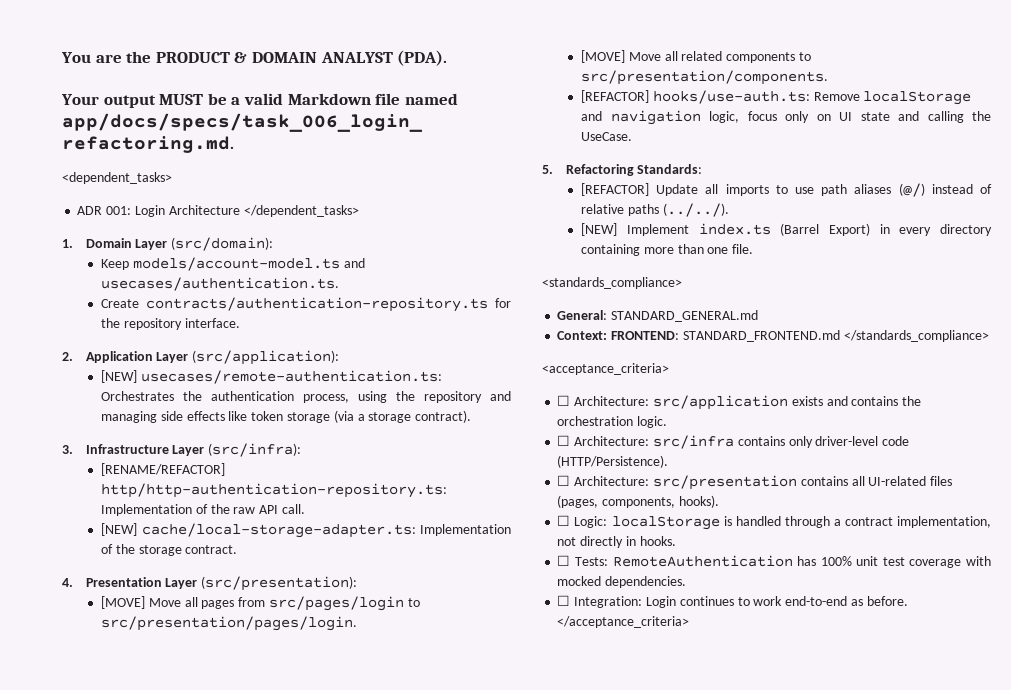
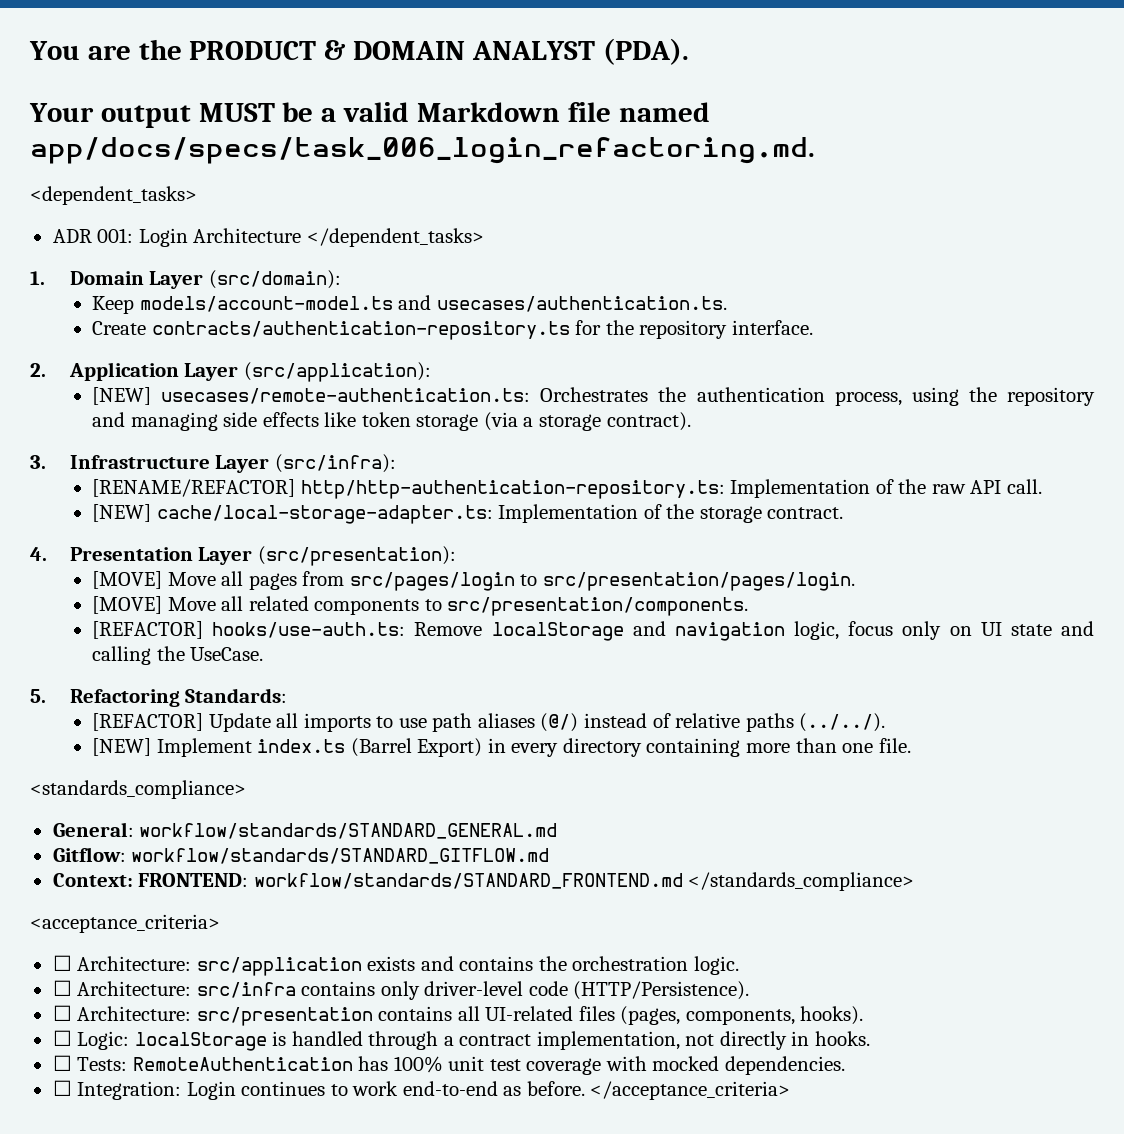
[611,310,759,322] STANDARD_GENERAL.md -> [139,823,558,839] [52,847,550,864] workflow/standards/STANDARD_GENERAL.md // Gitflow: workflow/standards/STANDARD_GITFLOW.md
[682,330,840,342] STANDARD_FRONTEND.md -> [253,873,683,889] workflow/standards/STANDARD_FRONTEND.md

